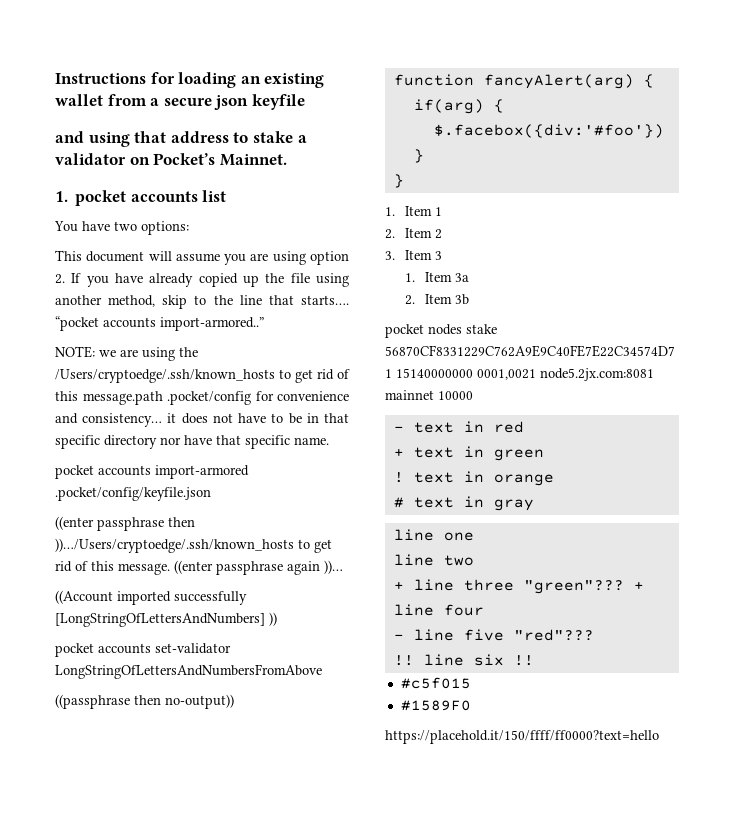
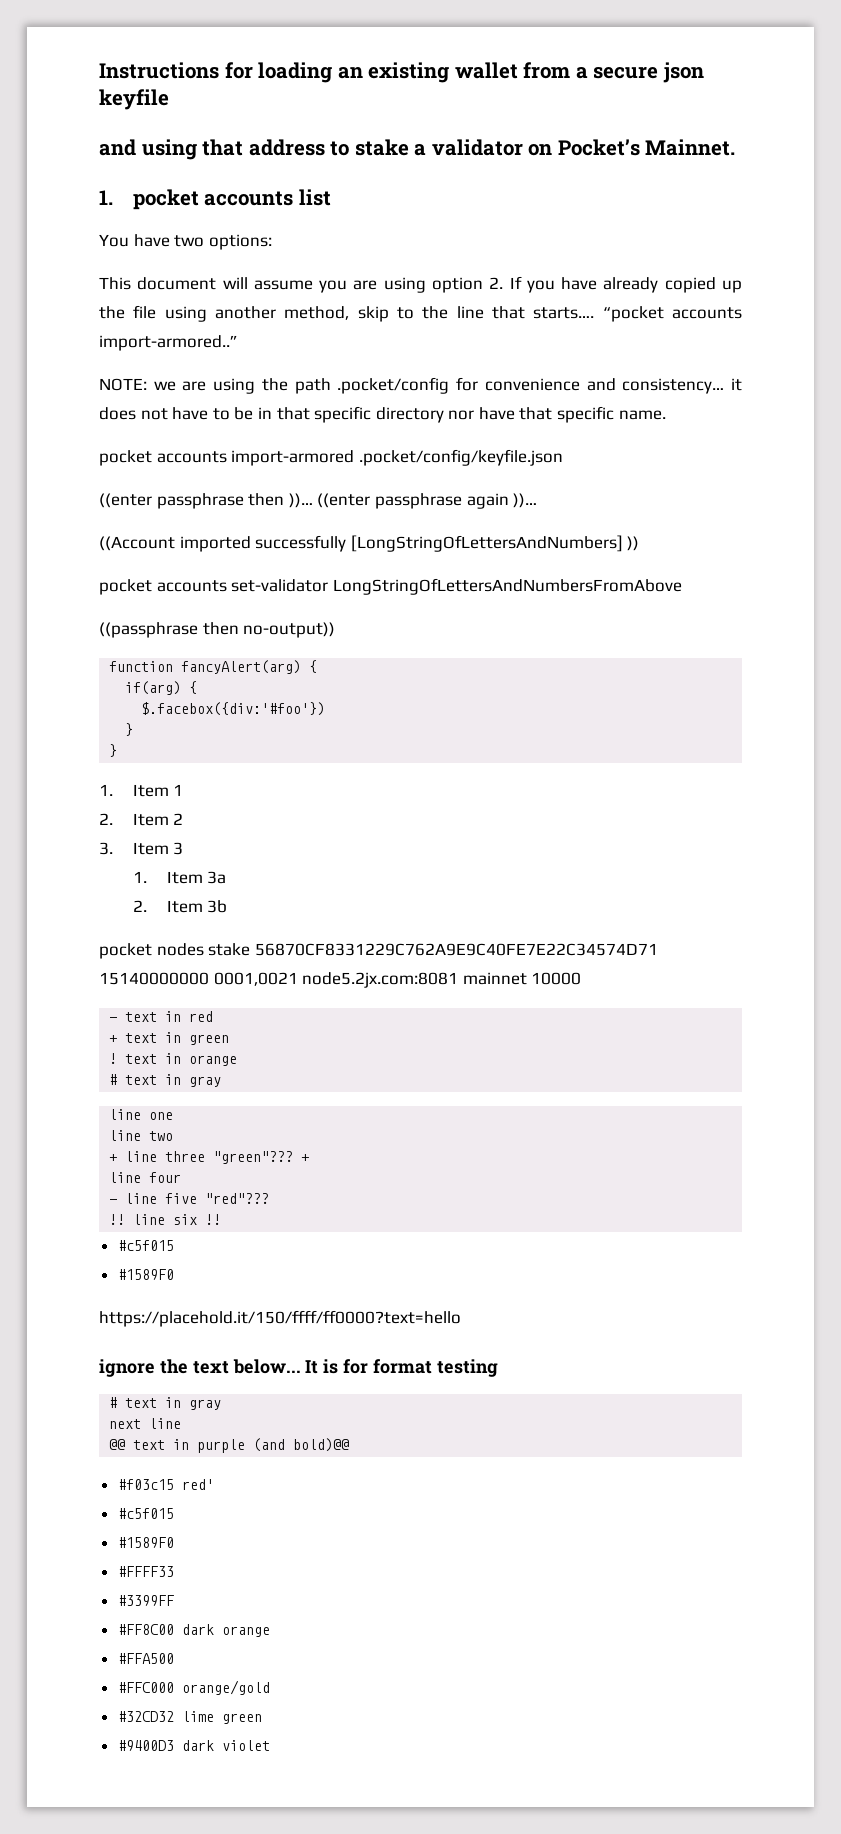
[55,369,350,383] [55,391,163,405] /Users/cryptoedge/.ssh/known_hosts to get rid of this message.path -> [294,378,331,394] path
[55,538,332,553] [55,561,170,575] ))…/Users/cryptoedge/.ssh/known_hosts to get rid of this message. -> [288,493,313,508] ))…
(659, 737) none -> [99,1359,498,1377] [109,1397,222,1410] [109,1418,182,1429] [109,1438,350,1453] [117,1479,214,1490] [117,1508,174,1519] [117,1537,174,1548] [117,1566,174,1577] [117,1595,174,1606] [117,1624,270,1637] [117,1653,174,1664] [117,1680,270,1695] [117,1711,262,1724] [117,1740,270,1751] // ignore the text below... It is for format testing // # text in gray // next line // @@ text in purple (and bold)@@ // #f03c15 red' // #c5f015 // #1589F0 // #FFFF33 // #3399FF // #FF8C00 dark orange // #FFA500 // #FFC000 orange/gold // #32CD32 lime green // #9400D3 dark violet

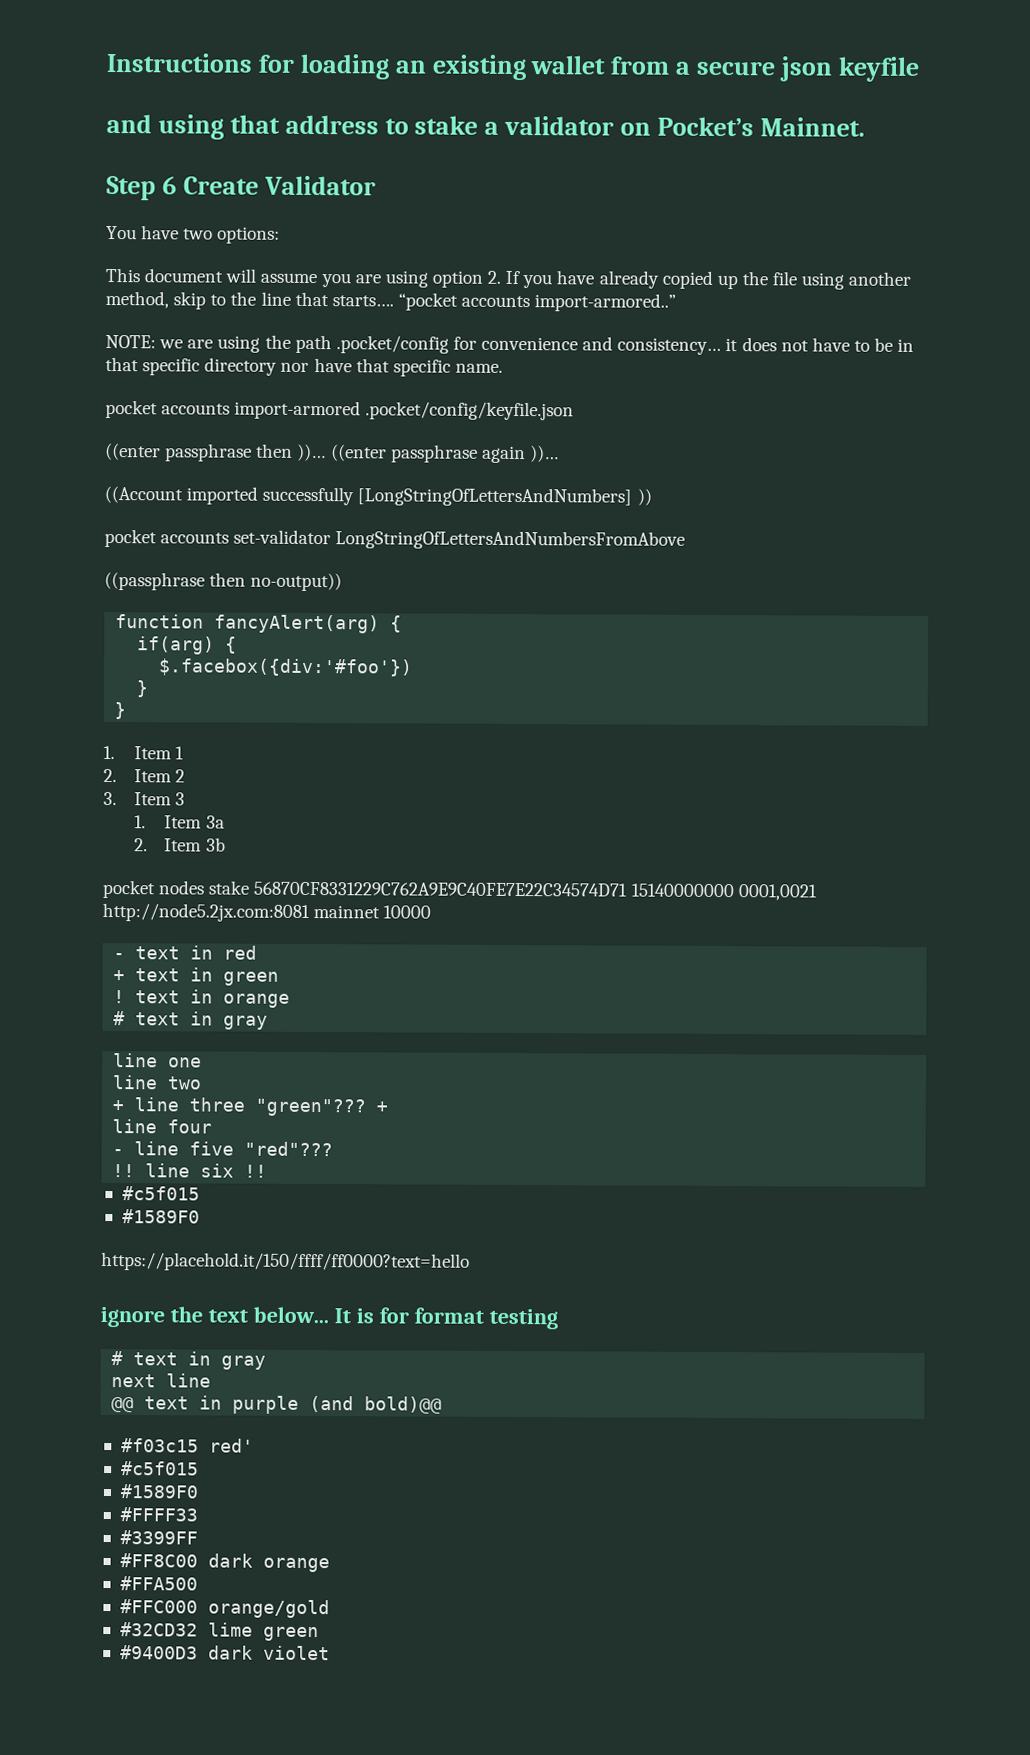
[99,189,331,210] 1. pocket accounts list -> [106,175,376,201] Step 6 Create Validator
[302,972,459,988] node5.2jx.com:8081 -> [102,902,310,922] http://node5.2jx.com:8081

